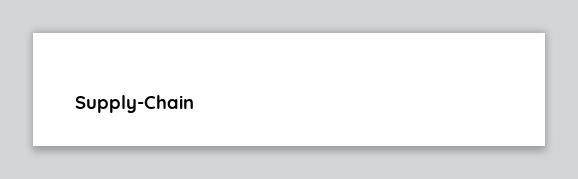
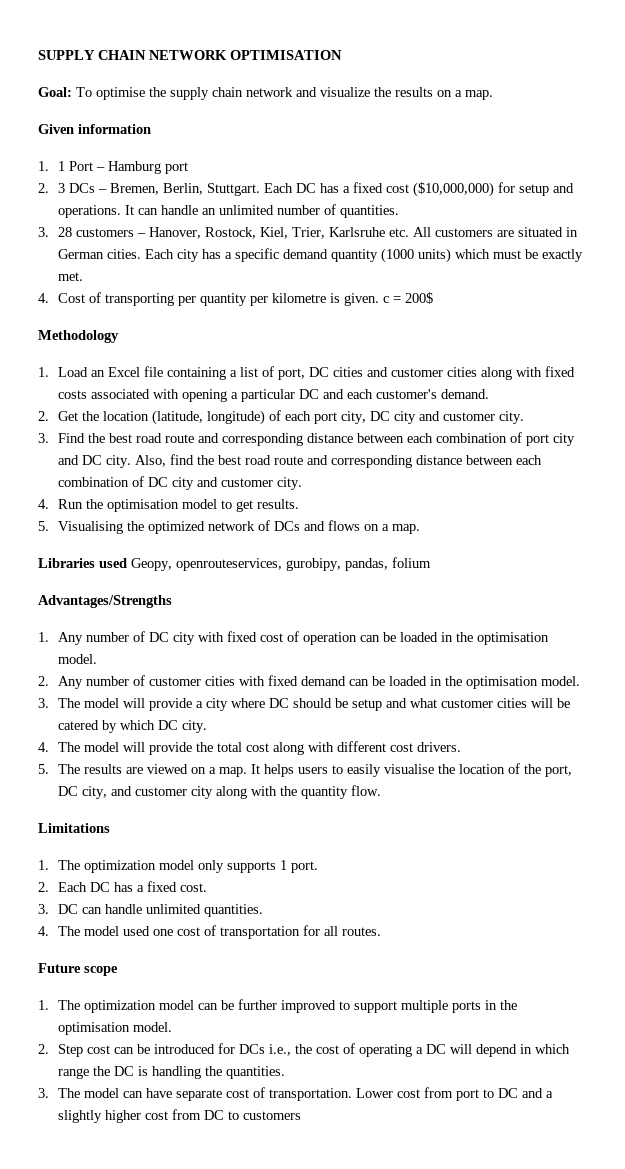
[75,95,194,113] Supply-Chain -> [38,50,342,60] [38,87,493,100] [38,124,151,134] [38,161,188,174] [38,182,574,197] [57,204,399,218] [38,227,578,239] [57,248,583,263] [57,272,83,281] [38,292,433,306] [38,330,119,343] [38,366,575,380] [57,389,489,402] [38,410,524,425] [38,432,575,446] [57,454,542,468] [57,476,302,490] [38,499,299,512] [38,520,420,534] [38,557,431,571] [38,595,172,608] [38,631,549,645] [57,654,97,664] [38,675,580,689] [38,698,570,711] [57,720,207,733] [38,741,461,755] [38,763,572,777] [57,785,381,799] [38,823,110,833] [38,860,318,873] [38,881,207,892] [38,904,263,917] [38,925,381,939] [38,963,118,976] [38,999,517,1013] [57,1022,172,1035] [38,1043,570,1057] [57,1066,285,1079] [38,1087,553,1101] [57,1109,301,1123] SUPPLY CHAIN NETWORK OPTIMISATION // Goal: To optimise the supply chain network and visualize the results on a map. // Given information // 1. 1 Port – Hamburg port // 2. 3 DCs – Bremen, Berlin, Stuttgart. Each DC has a fixed cost ($10,000,000) for setup and operations. It can handle an unlimited number of quantities. // 3. 28 customers – Hanover, Rostock, Kiel, Trier, Karlsruhe etc. All customers are situated in German cities. Each city has a specific demand quantity (1000 units) which must be exactly met. // 4. Cost of transporting per quantity per kilometre is given. c = 200$ // Methodology // 1. Load an Excel file containing a list of port, DC cities and customer cities along with fixed costs associated with opening a particular DC and each customer's demand. // 2. Get the location (latitude, longitude) of each port city, DC city and customer city. // 3. Find the best road route and corresponding distance between each combination of port city and DC city. Also, find the best road route and corresponding distance between each combination of DC city and customer city. // 4. Run the optimisation model to get results. // 5. Visualising the optimized network of DCs and flows on a map. // Libraries used Geopy, openrouteservices, gurobipy, pandas, folium // Advantages/Strengths // 1. Any number of DC city with fixed cost of operation can be loaded in the optimisation model. // 2. Any number of customer cities with fixed demand can be loaded in the optimisation model. // 3. The model will provide a city where DC should be setup and what customer cities will be catered by which DC city. // 4. The model will provide the total cost along with different cost drivers. // 5. The results are viewed on a map. It helps users to easily visualise the location of the port, DC city, and customer city along with the quantity flow. // Limitations // 1. The optimization model only supports 1 port. // 2. Each DC has a fixed cost. // 3. DC can handle unlimited quantities. // 4. The model used one cost of transportation for all routes. // Future scope // 1. The optimization model can be further improved to support multiple ports in the optimisation model. // 2. Step cost can be introduced for DCs i.e., the cost of operating a DC will depend in which range the DC is handling the quantities. // 3. The model can have separate cost of transportation. Lower cost from port to DC and a slightly higher cost from DC to customers

